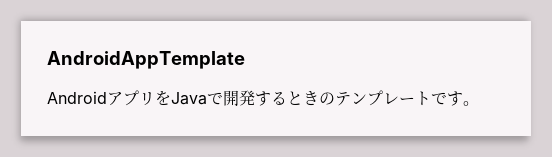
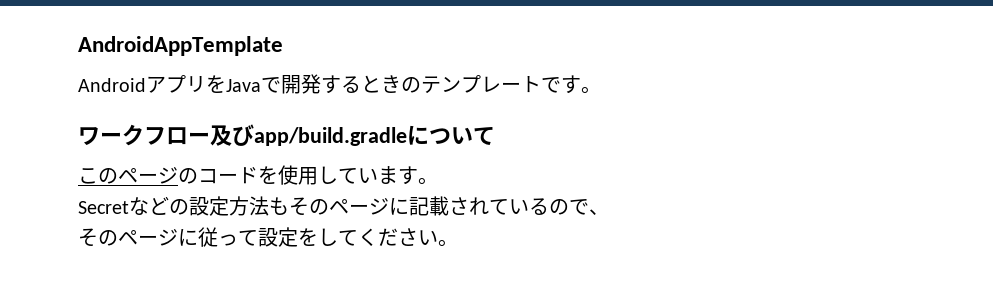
(479, 103) none -> [78,124,495,146] [78,165,438,185] [78,196,609,216] [78,227,458,247] // ワークフロー及びapp/build.gradleについて // このページのコードを使用しています。 // Secretなどの設定方法もそのページに記載されているので、 // そのページに従って設定をしてください。

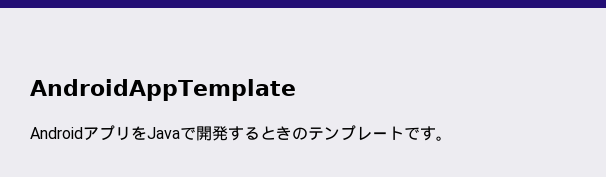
[78,124,495,146] [78,165,438,185] [78,196,609,216] [78,227,458,247] // ワークフロー及びapp/build.gradleについて // このページのコードを使用しています。 // Secretなどの設定方法もそのページに記載されているので、 // そのページに従って設定をしてください。 -> (452, 138) none

